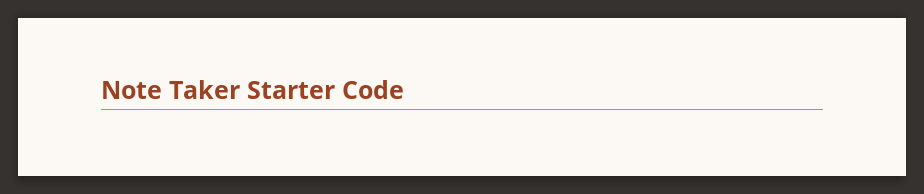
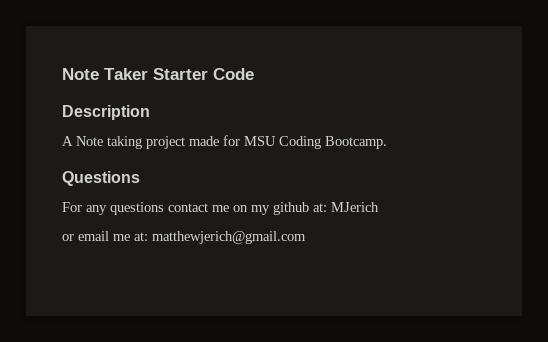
(404, 89) none -> [62,105,150,120] [62,135,387,149] [62,171,140,186] [62,202,379,215] [62,231,306,244] // Description // A Note taking project made for MSU Coding Bootcamp. // Questions // For any questions contact me on my github at: MJerich // or email me at: matthewjerich@gmail.com

